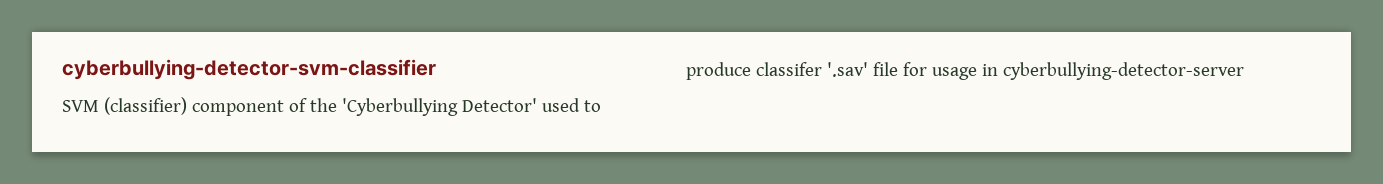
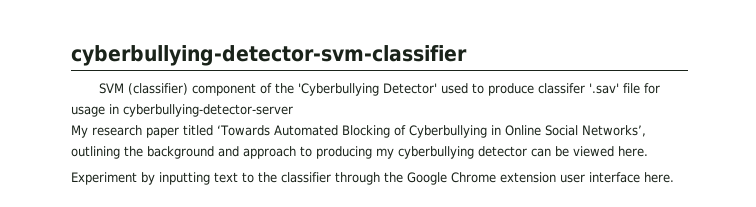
(1244, 71) none -> [71,125,646,138] [71,146,648,159] [71,172,674,185] // My research paper titled ‘Towards Automated Blocking of Cyberbullying in Online Social Networks’, outlining the background and approach to producing my cyberbullying detector can be viewed here. // Experiment by inputting text to the classifier through the Google Chrome extension user interface here.

